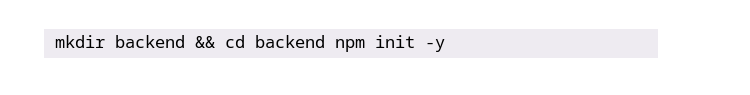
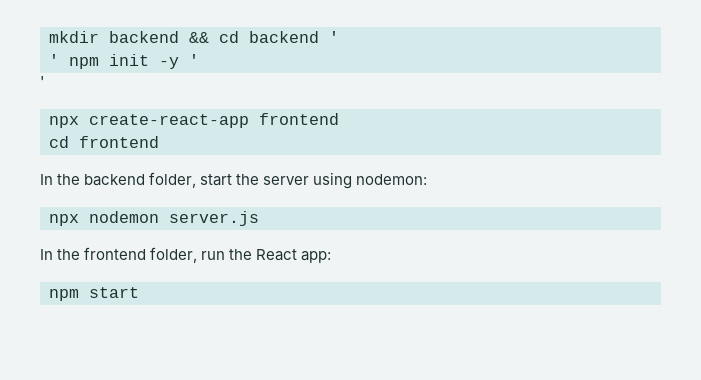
(325, 41) none -> [329,31,339,43] [49,54,59,66] ' // '
(445, 45) none -> [189,54,199,66] [40,76,45,87] [49,113,339,128] [49,136,159,148] [40,172,428,189] [49,211,259,226] [40,247,332,263] [49,287,139,301] ' // ' // npx create-react-app frontend // cd frontend // In the backend folder, start the server using nodemon: // npx nodemon server.js // In the frontend folder, run the React app: // npm start

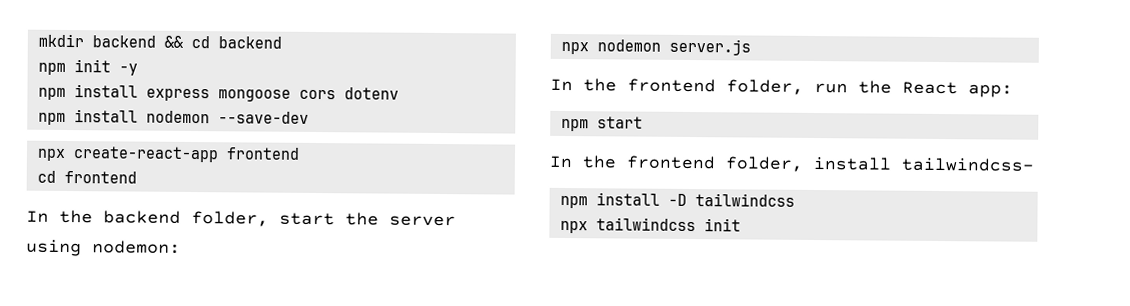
[329,31,339,43] [49,54,59,66] ' // ' -> (282, 42) //
[189,54,199,66] [40,76,45,87] ' // ' -> [37,84,399,102] [37,109,309,125] // npm install express mongoose cors dotenv // npm install nodemon --save-dev
(139, 292) none -> [549,155,1034,172] [559,192,795,209] [559,217,741,234] // In the frontend folder, install tailwindcss- // npm install -D tailwindcss // npx tailwindcss init

